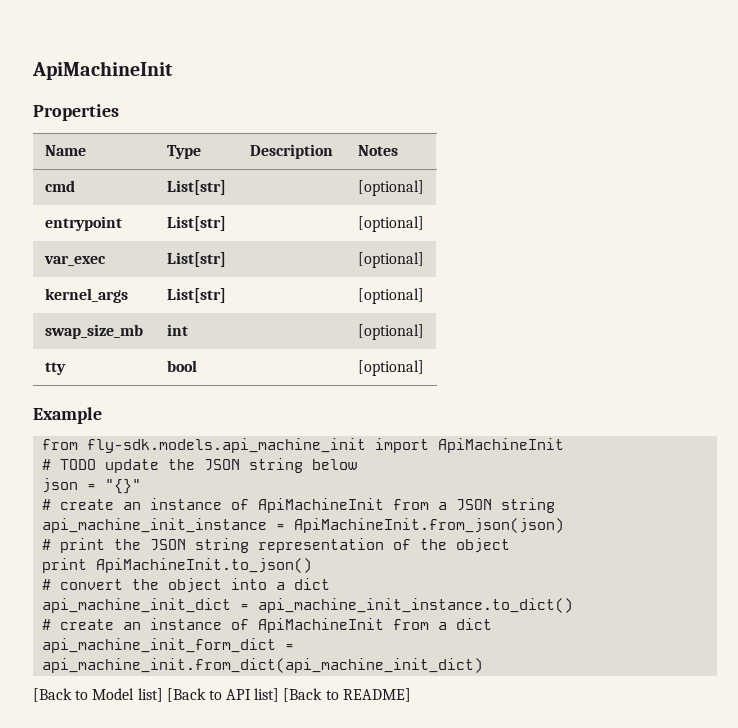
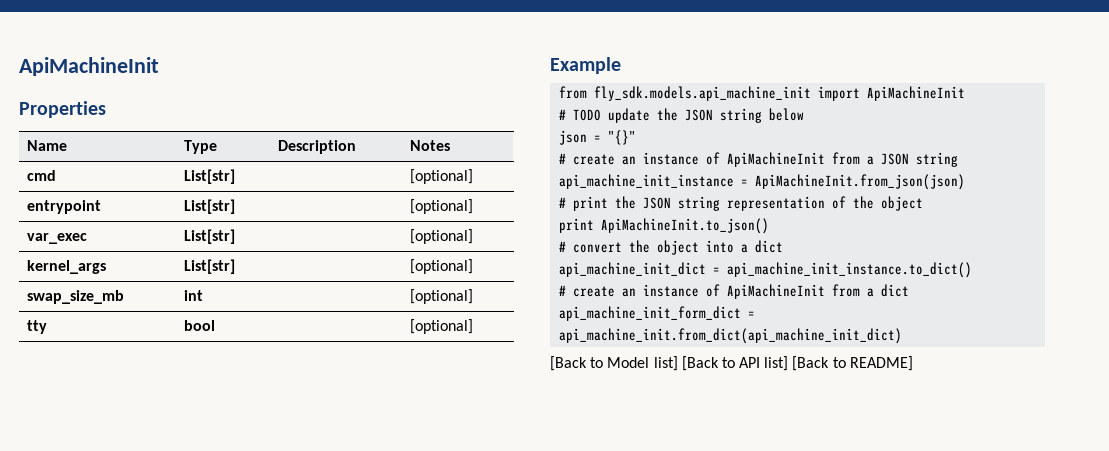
[87,438,367,453] fly-sdk.models.api_machine_init -> [594,86,812,101] fly_sdk.models.api_machine_init

